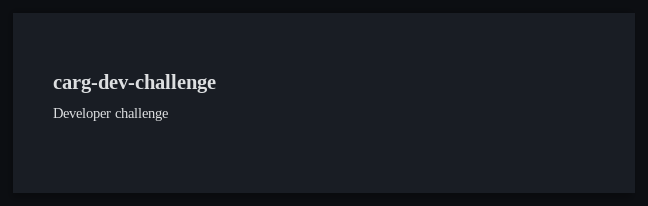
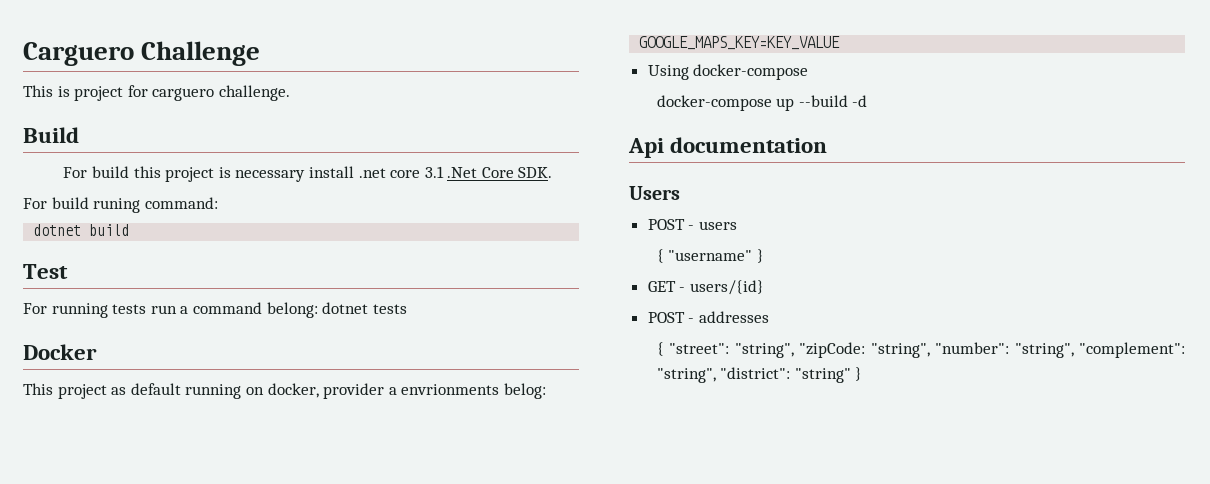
[53,74,216,93] [53,108,168,121] carg-dev-challenge // Developer challenge -> [23,41,261,66] [23,85,290,101] [23,127,79,143] [63,166,553,182] [23,197,218,213] [33,224,130,236] [23,264,68,279] [23,302,407,318] [23,344,97,360] [23,383,546,399] [639,36,841,50] [647,64,809,80] [656,95,868,111] [628,137,828,158] [629,186,680,200] [647,219,737,230] [656,249,764,263] [647,280,764,295] [647,311,769,323] [656,342,1185,358] [656,367,863,383] Carguero Challenge // This is project for carguero challenge. // Build // For build this project is necessary install .net core 3.1 .Net Core SDK. // For build runing command: // dotnet build // Test // For running tests run a command belong: dotnet tests // Docker // This project as default running on docker, provider a envrionments belog: // GOOGLE_MAPS_KEY=KEY_VALUE // Using docker-compose // docker-compose up --build -d // Api documentation // Users // POST - users // { "username" } // GET - users/{id} // POST - addresses // { "street": "string", "zipCode: "string", "number": "string", "complement": "string", "district": "string" }

